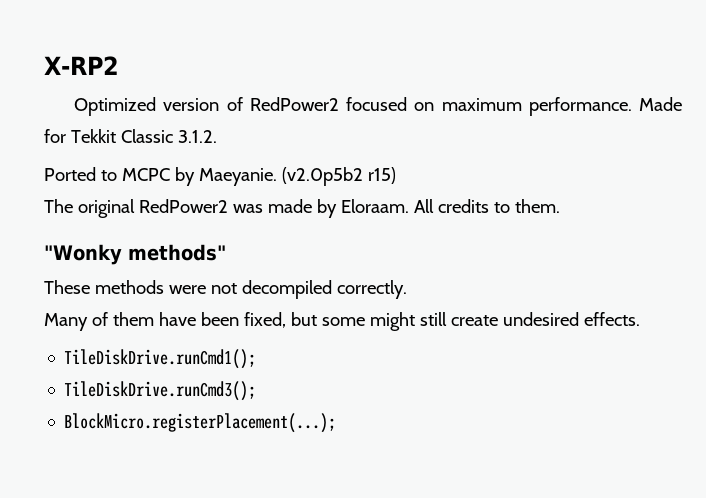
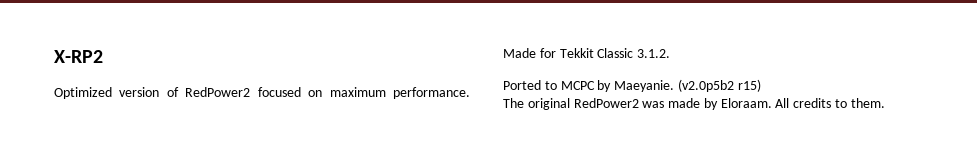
[44,244,226,265] [44,280,407,299] [44,312,640,331] [64,349,257,369] [64,381,257,401] [64,413,337,433] // "Wonky methods" // These methods were not decompiled correctly. // Many of them have been fixed, but some might still create undesired effects. // TileDiskDrive.runCmd1(); // TileDiskDrive.runCmd3(); // BlockMicro.registerPlacement(...); -> (885, 103) none

